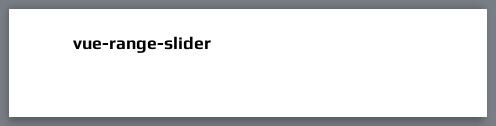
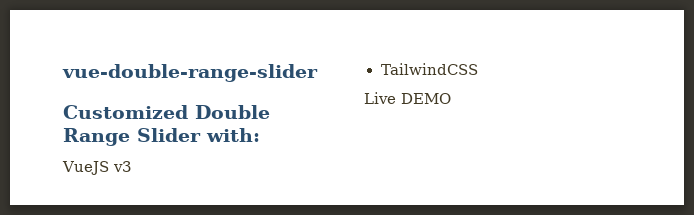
[73,36,211,53] vue-range-slider -> [62,64,318,82] [63,105,270,119] [63,128,260,146] [62,161,132,175] [380,63,479,75] [364,92,451,104] vue-double-range-slider // Customized Double Range Slider with: // VueJS v3 // TailwindCSS // Live DEMO

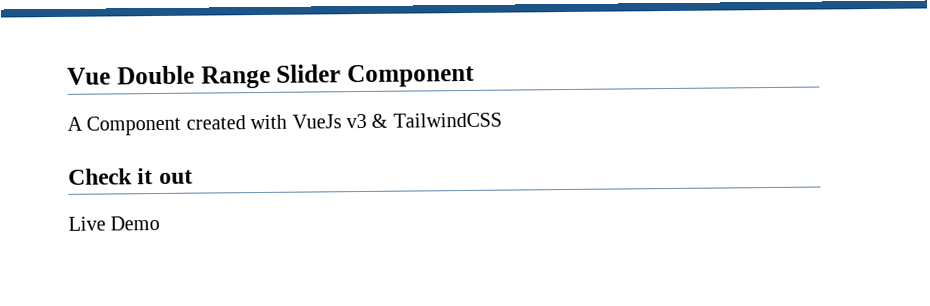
[62,64,318,82] [63,105,188,119] vue-double-range-slider // Customized -> [67,67,111,85] Vue
[206,128,260,142] [62,161,109,175] with: // VueJS -> [347,63,475,88] [67,114,342,136] Component // A Component created with VueJs
(132, 166) // -> [371,113,389,128] &
(479, 69) none -> [68,168,193,185] // Check it out
[401,93,451,104] DEMO -> [110,215,161,231] Demo

